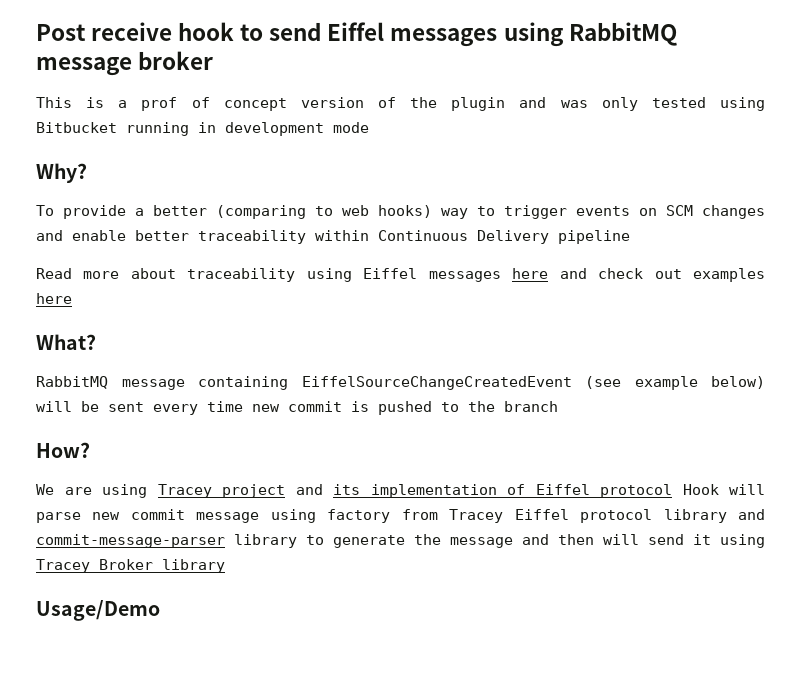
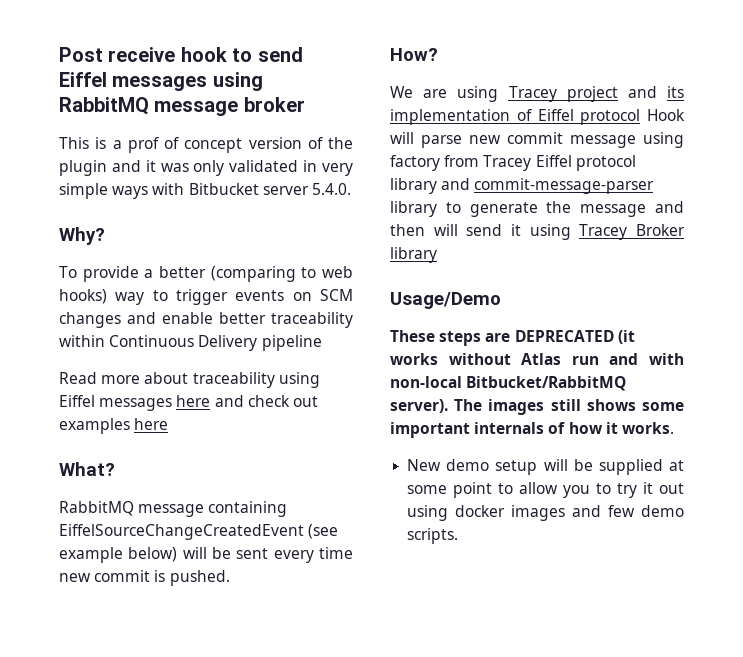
(547, 102) none -> [145,160,156,172] it
[651,97,765,111] [36,122,369,136] tested using Bitbucket running in development mode -> [229,160,353,176] [59,183,351,199] validated in very simple ways with Bitbucket server 5.4.0.
[378,401,558,415] pushed to the branch -> [169,570,230,586] pushed.
(160, 610) none -> [390,330,635,346] [390,353,684,365] [390,376,627,391] [390,399,684,415] [390,422,674,438] [407,459,684,475] [407,482,684,498] [407,505,684,521] [407,528,459,544] // These steps are DEPRECATED (it works without Atlas run and with non-local Bitbucket/RabbitMQ server). The images still shows some important internals of how it works. // New demo setup will be supplied at some point to allow you to try it out using docker images and few demo scripts.

